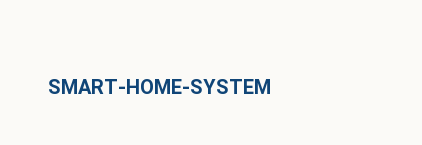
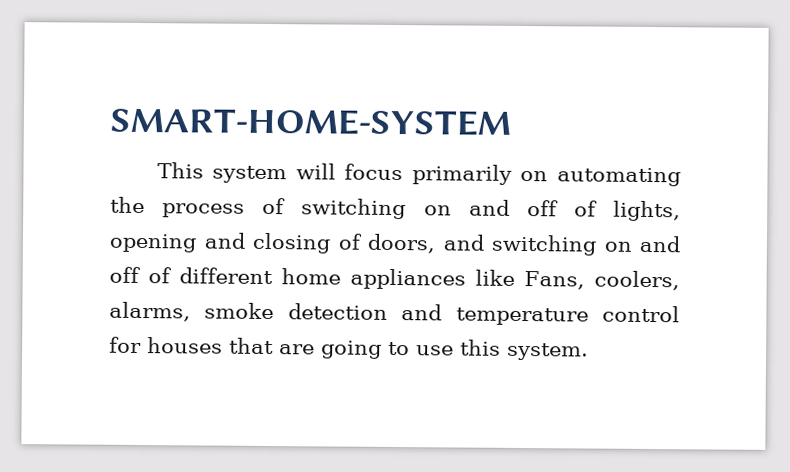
(271, 86) none -> [156,162,681,187] [110,196,681,222] [109,232,681,256] [109,266,680,291] [109,301,680,326] [109,336,589,361] // This system will focus primarily on automating the process of switching on and off of lights, opening and closing of doors, and switching on and off of different home appliances like Fans, coolers, alarms, smoke detection and temperature control for houses that are going to use this system.

